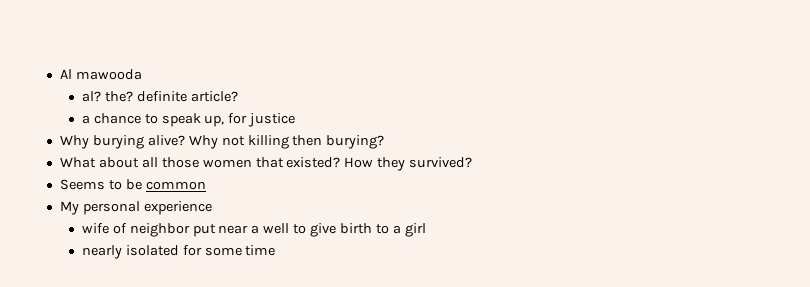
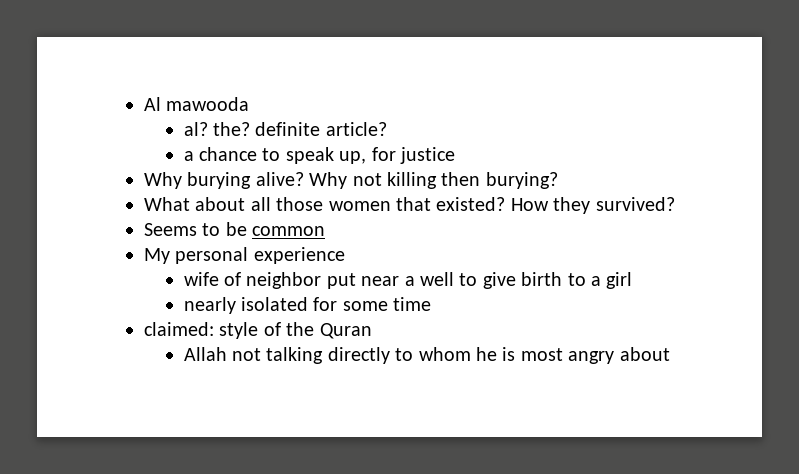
(276, 250) none -> [144,322,372,339] [183,347,670,364] // claimed: style of the Quran // Allah not talking directly to whom he is most angry about

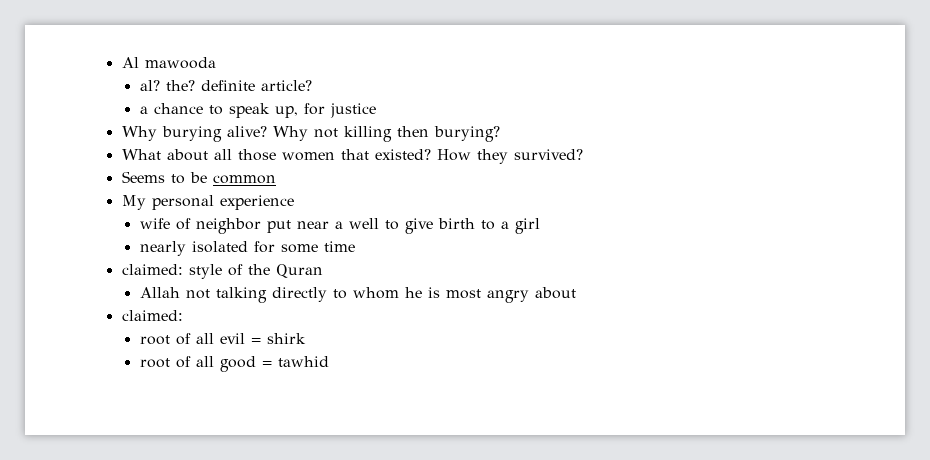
(670, 354) none -> [121,310,183,321] [139,333,306,345] [139,356,329,372] // claimed: // root of all evil = shirk // root of all good = tawhid

